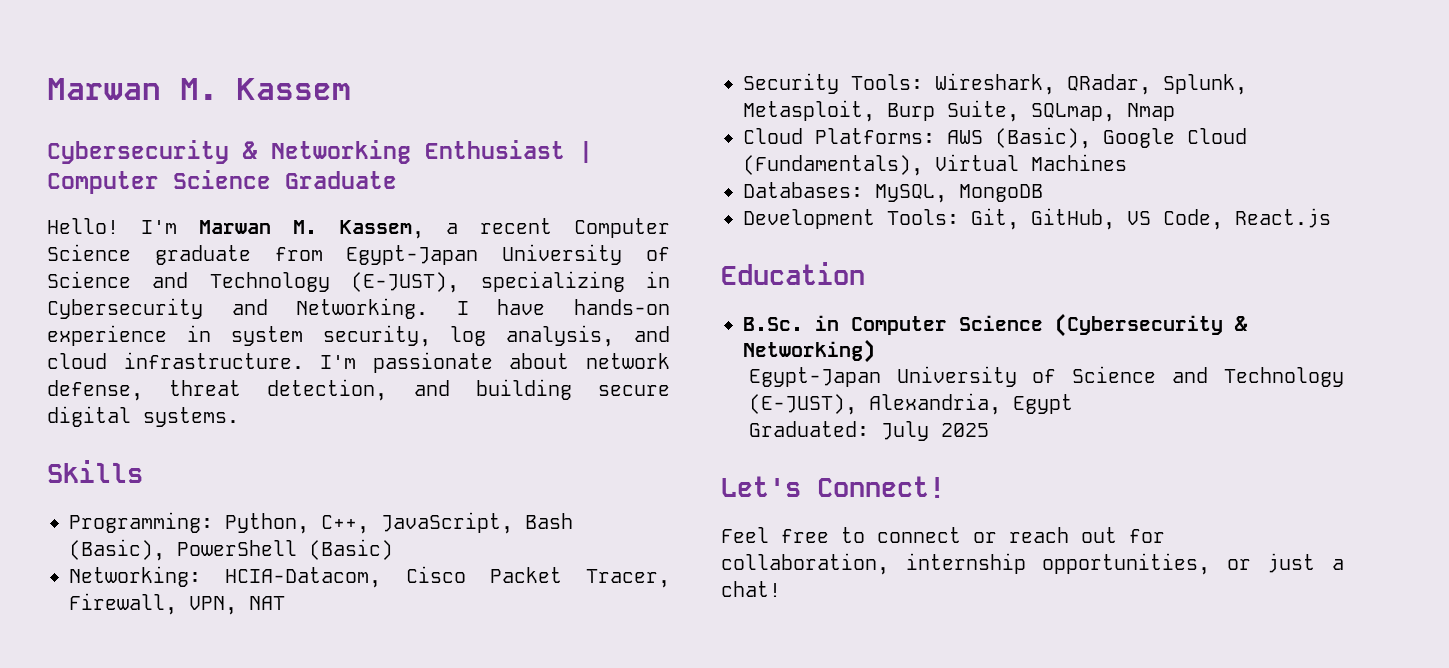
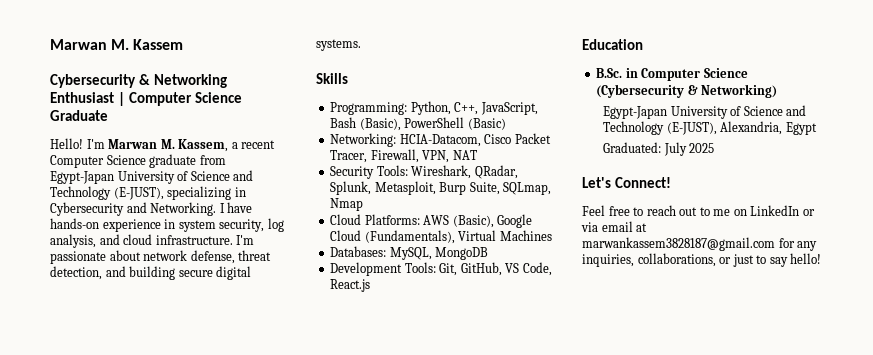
[877,527,1165,543] [721,553,1344,575] [721,581,781,597] connect or reach out for collaboration, internship opportunities, or just a chat! -> [646,205,815,216] [581,221,648,232] [582,237,818,251] [582,253,822,267] reach out to me on LinkedIn or via email at marwankassem3828187@gmail.com for any inquiries, collaborations, or just to say hello!

